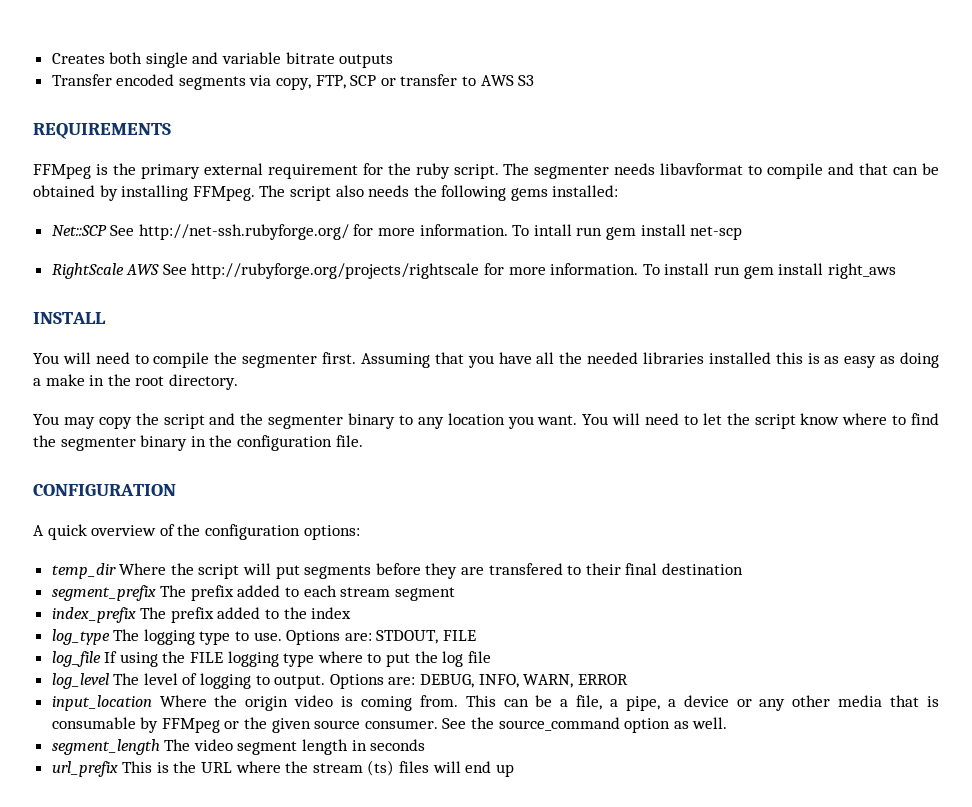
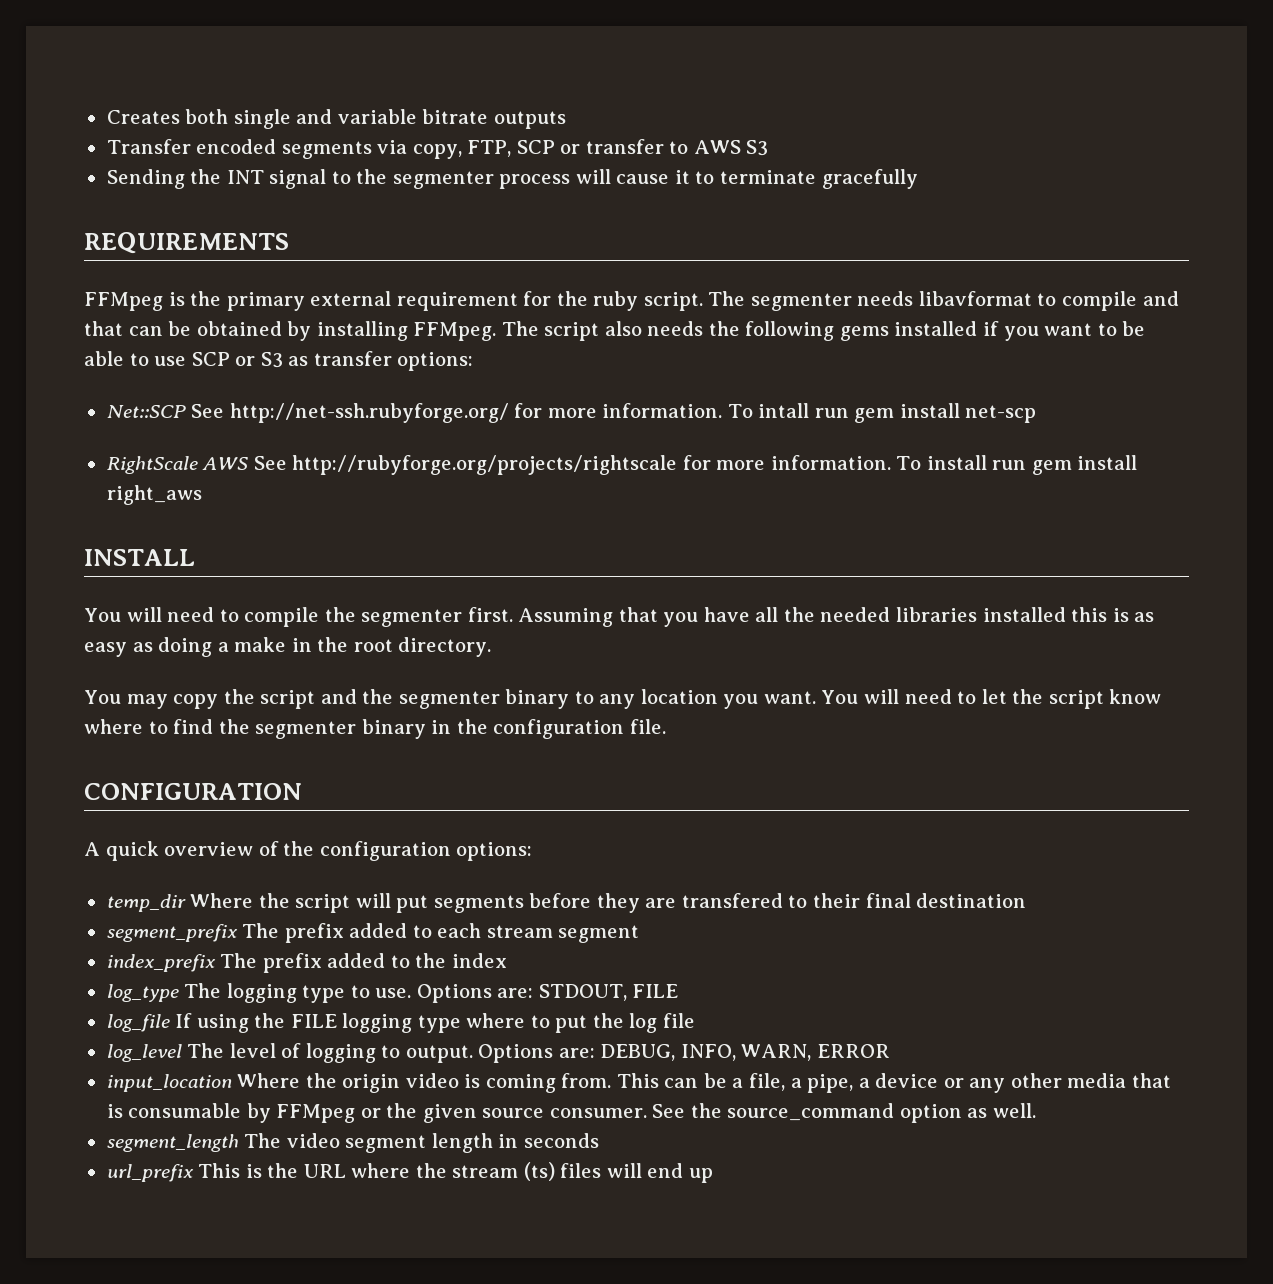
(535, 80) none -> [106,169,918,189] // Sending the INT signal to the segmenter process will cause it to terminate gracefully
[552,185,619,197] installed: -> [894,321,1146,341] [84,351,474,371] installed if you want to be able to use SCP or S3 as transfer options:

